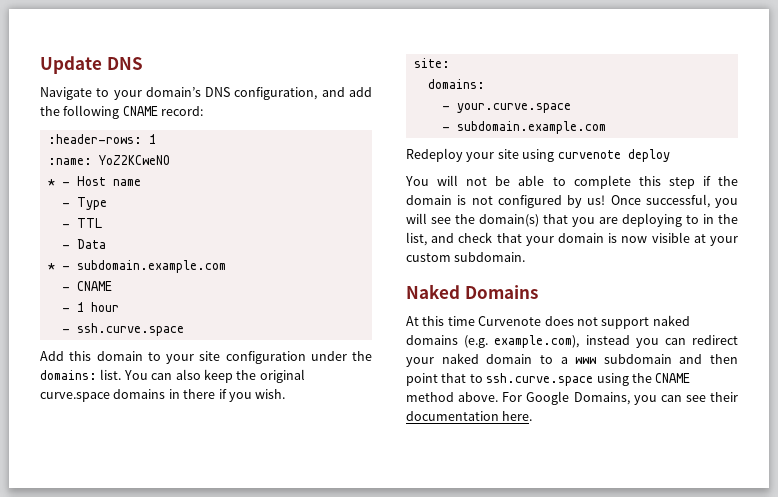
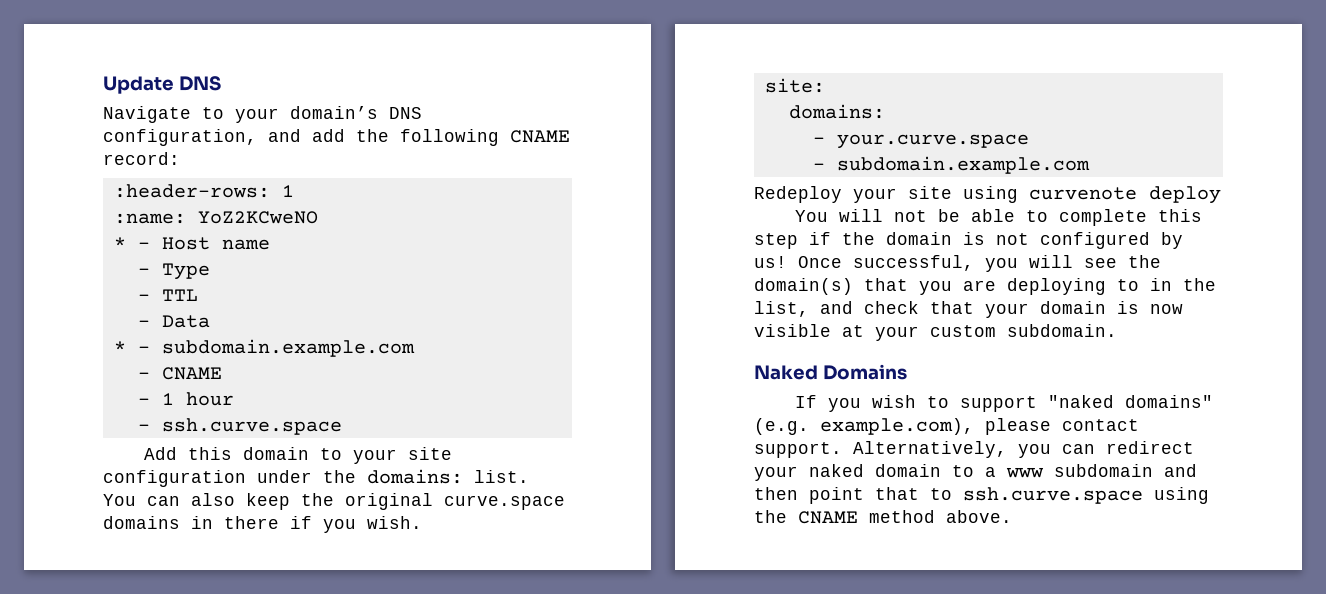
[406,315,690,329] [406,335,630,348] At this time Curvenote does not support naked domains (e.g. example.com), instead -> [795,395,1214,412] [754,418,1139,435] [754,441,1007,458] If you wish to support "naked domains" (e.g. example.com), please contact support. Alternatively,
[502,391,738,405] [406,411,533,421] For Google Domains, you can see their documentation here. -> (1012, 516) none

